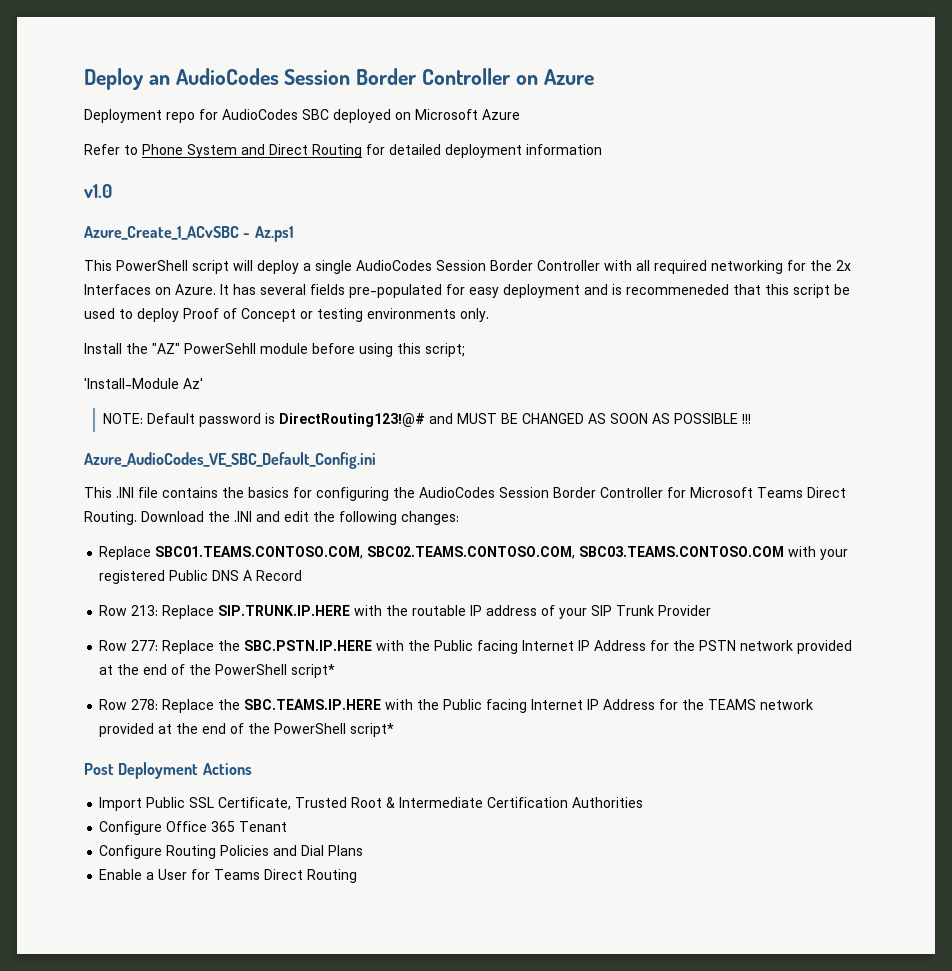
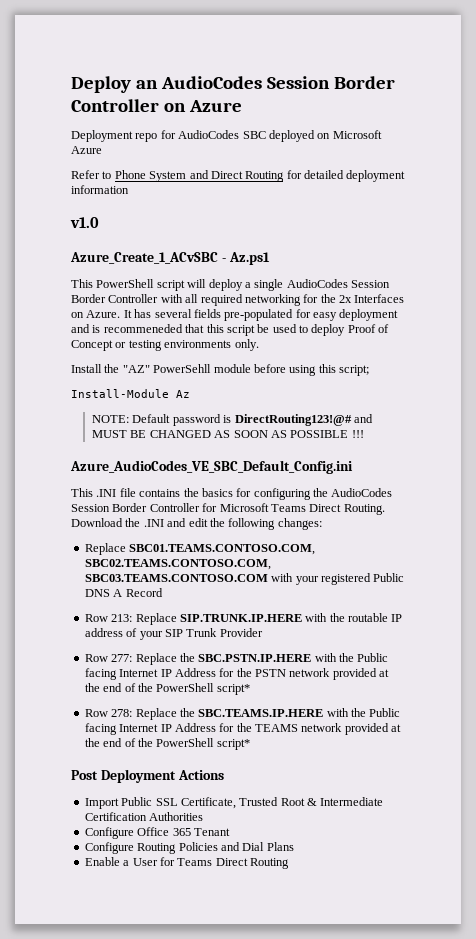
[84,378,203,389] 'Install-Module Az' -> [71,389,190,398] Install-Module Az

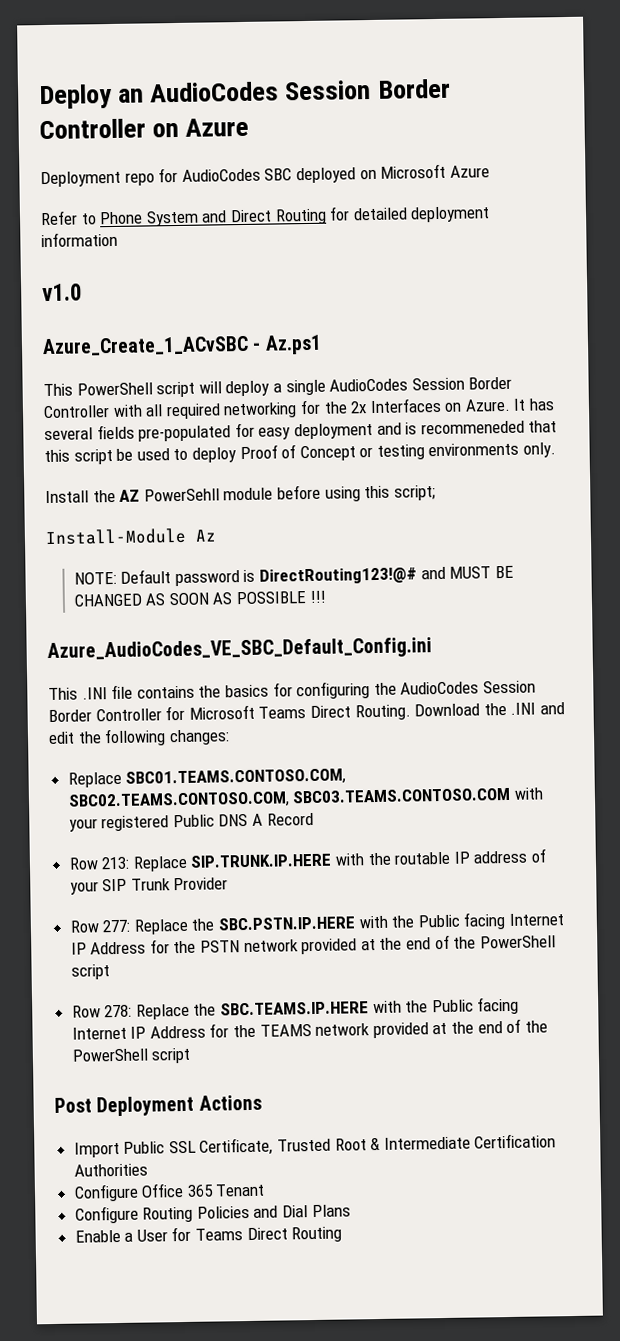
[122,365,150,373] "AZ" -> [119,489,141,502] AZ
[216,684,250,695] script* -> [70,964,110,980] script
[216,739,250,750] script* -> [151,1047,192,1064] script

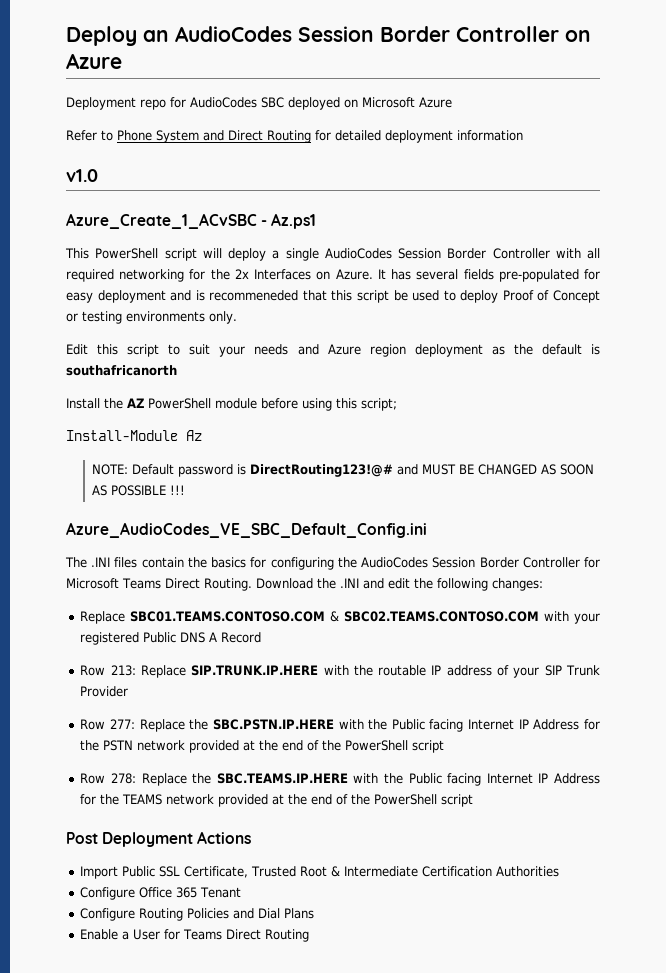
(557, 450) none -> [66,344,600,357] [66,365,177,376] // Edit this script to suit your needs and Azure region deployment as the default is southafricanorth
[143,488,220,502] PowerSehll -> [148,398,211,409] PowerShell
[48,684,195,701] This .INI file contains -> [65,557,184,568] The .INI files contain
[125,768,347,787] [67,787,512,810] SBC01.TEAMS.CONTOSO.COM, SBC02.TEAMS.CONTOSO.COM, SBC03.TEAMS.CONTOSO.COM -> [130,611,540,622] SBC01.TEAMS.CONTOSO.COM & SBC02.TEAMS.CONTOSO.COM

